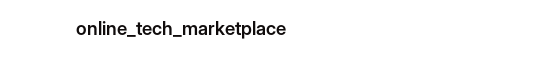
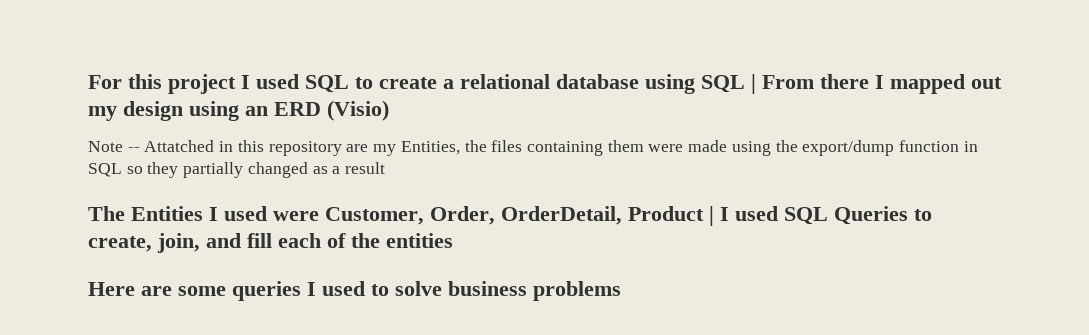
[76,21,286,39] online_tech_marketplace -> [88,74,1002,94] [88,100,389,121] [88,140,978,156] [88,162,386,178] [88,206,932,226] [88,233,453,253] [88,281,621,301] For this project I used SQL to create a relational database using SQL | From there I mapped out my design using an ERD (Visio) // Note -- Attatched in this repository are my Entities, the files containing them were made using the export/dump function in SQL so they partially changed as a result // The Entities I used were Customer, Order, OrderDetail, Product | I used SQL Queries to create, join, and fill each of the entities // Here are some queries I used to solve business problems

